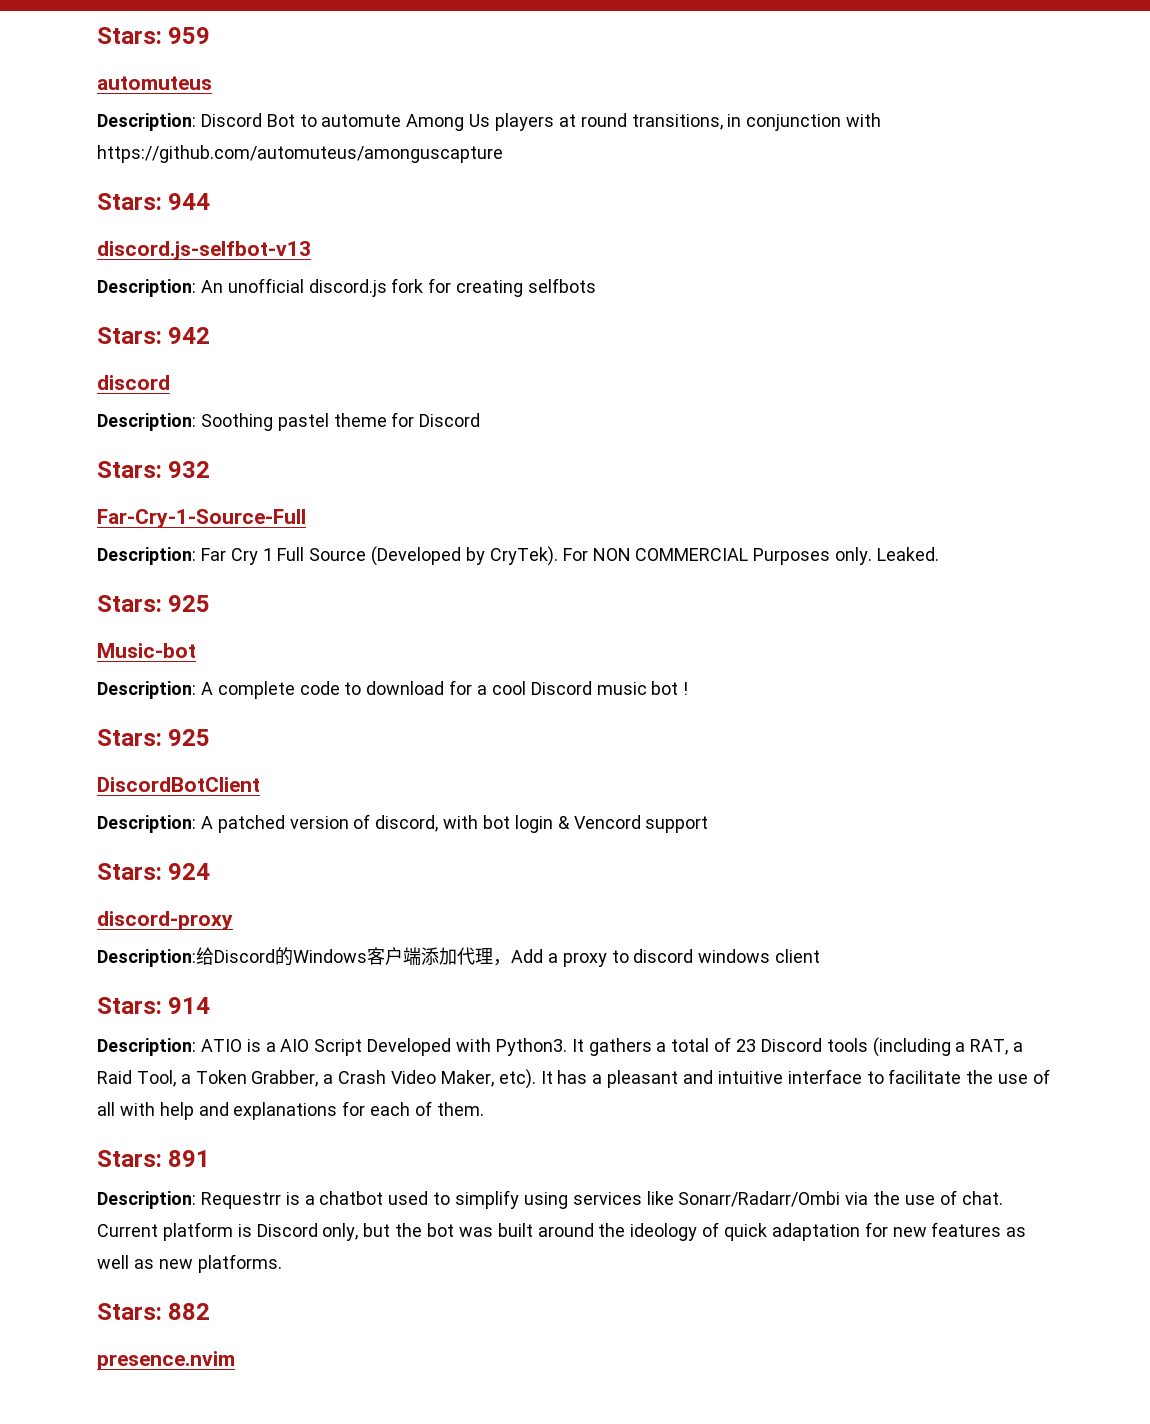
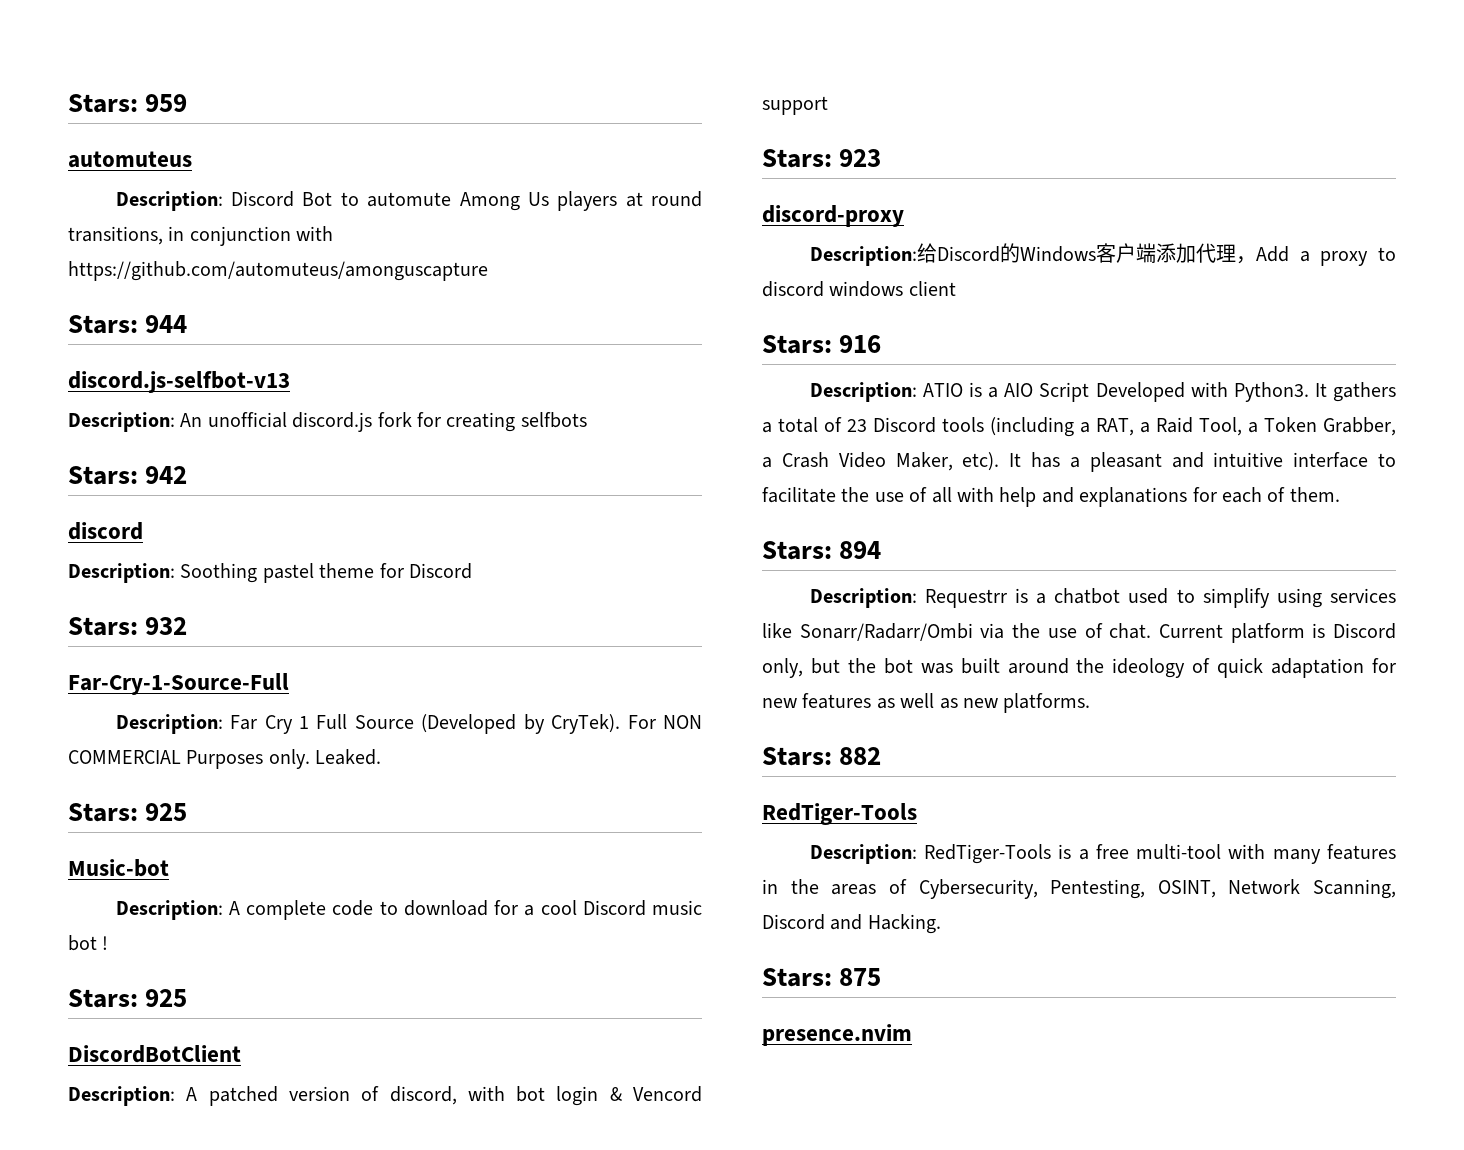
[168,863,211,880] 924 -> [839,149,882,167] 923
[168,997,211,1014] 914 -> [839,335,882,353] 916
[168,1150,211,1167] 891 -> [839,541,882,559] 894
(211, 1311) none -> [762,803,917,825] [809,844,1396,864] [762,879,1396,899] [762,914,941,934] [762,968,882,987] // RedTiger-Tools // Description: RedTiger-Tools is a free multi-tool with many features in the areas of Cybersecurity, Pentesting, OSINT, Network Scanning, Discord and Hacking. // Stars: 875

